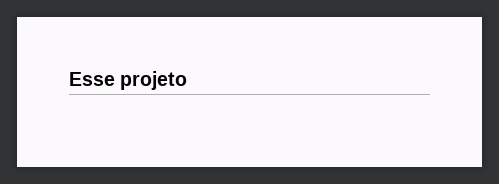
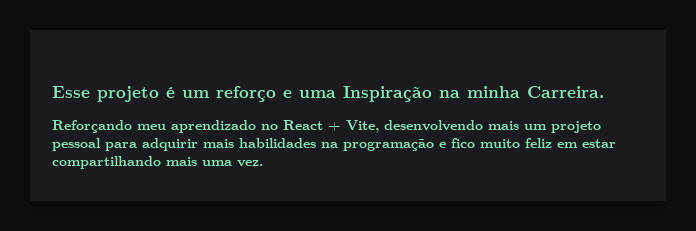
(188, 80) none -> [166,86,604,102] [52,120,601,133] [52,138,616,151] [52,156,263,169] é um reforço e uma Inspiração na minha Carreira. // Reforçando meu aprendizado no React + Vite, desenvolvendo mais um projeto pessoal para adquirir mais habilidades na programação e fico muito feliz em estar compartilhando mais uma vez.

